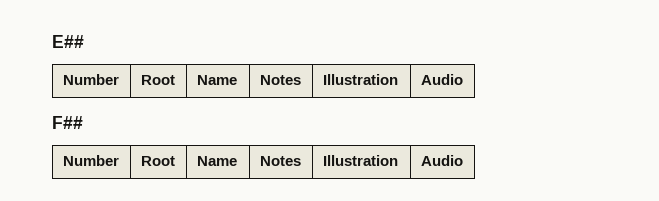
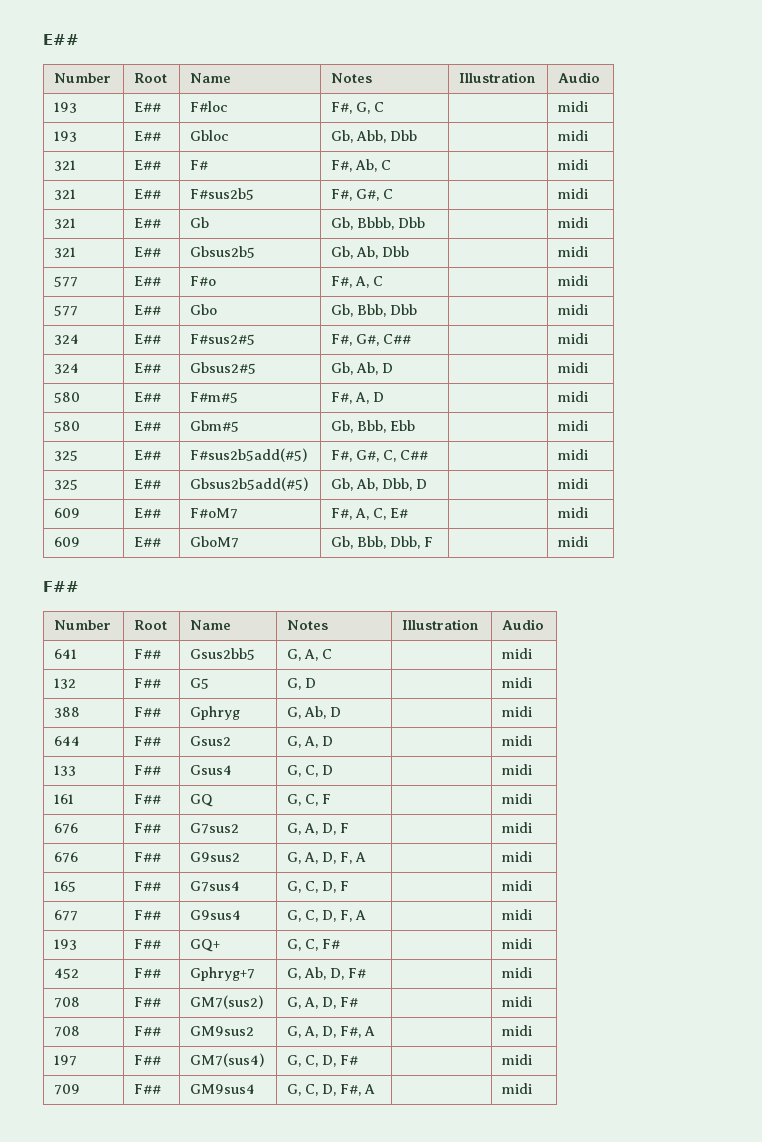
(463, 79) none -> [54,102,78,113] [134,102,162,112] [190,101,229,112] [331,102,385,114] [558,101,589,112] [54,131,78,142] [134,131,162,141] [190,130,230,141] [331,130,418,143] [558,130,589,141] [54,160,77,171] [134,160,162,170] [190,160,209,170] [331,159,392,172] [558,159,589,170] [54,189,77,200] [134,189,162,199] [190,188,255,200] [331,189,394,201] [558,188,589,199] [54,218,77,229] [134,218,162,228] [190,217,210,228] [331,217,426,230] [558,217,589,228] [54,247,77,258] [134,247,162,257] [190,246,256,258] [331,246,410,259] [558,246,589,257] [54,276,79,287] [134,276,162,286] [190,276,217,286] [331,276,384,288] [558,275,589,286] [54,305,79,316] [134,305,162,315] [190,304,218,315] [331,304,418,317] [558,304,589,315] [54,334,80,345] [134,334,162,344] [190,334,256,345] [331,334,412,346] [558,333,589,344] [54,363,80,374] [134,363,162,373] [190,362,257,374] [331,362,394,375] [558,362,589,373] [54,392,81,403] [134,392,162,402] [190,392,239,403] [331,392,385,404] [558,391,589,402] [54,421,81,432] [134,421,162,431] [190,420,240,432] [331,420,416,433] [558,420,589,431] [54,450,79,461] [134,450,162,460] [190,448,308,462] [331,450,429,462] [558,449,589,460] [54,479,79,490] [134,479,162,489] [190,477,309,491] [331,478,428,491] [558,478,589,489] [54,508,81,518] [134,508,162,518] [190,508,239,519] [331,508,409,520] [558,507,589,518] [54,537,81,547] [134,537,162,547] [190,536,240,548] [331,536,434,549] [558,536,589,547] // 193 | E## | F#loc | F#, G, C | | midi // 193 | E## | Gbloc | Gb, Abb, Dbb | | midi // 321 | E## | F# | F#, Ab, C | | midi // 321 | E## | F#sus2b5 | F#, G#, C | | midi // 321 | E## | Gb | Gb, Bbbb, Dbb | | midi // 321 | E## | Gbsus2b5 | Gb, Ab, Dbb | | midi // 577 | E## | F#o | F#, A, C | | midi // 577 | E## | Gbo | Gb, Bbb, Dbb | | midi // 324 | E## | F#sus2#5 | F#, G#, C## | | midi // 324 | E## | Gbsus2#5 | Gb, Ab, D | | midi // 580 | E## | F#m#5 | F#, A, D | | midi // 580 | E## | Gbm#5 | Gb, Bbb, Ebb | | midi // 325 | E## | F#sus2b5add(#5) | F#, G#, C, C## | | midi // 325 | E## | Gbsus2b5add(#5) | Gb, Ab, Dbb, D | | midi // 609 | E## | F#oM7 | F#, A, C, E# | | midi // 609 | E## | GboM7 | Gb, Bbb, Dbb, F | | midi
(463, 160) none -> [54,649,78,659] [134,649,162,659] [190,648,256,660] [287,649,333,661] [502,648,533,659] [54,678,77,689] [134,678,162,688] [190,678,210,689] [287,678,317,690] [502,677,533,688] [54,707,81,718] [134,707,162,717] [190,706,241,720] [287,706,342,719] [502,706,533,717] [54,736,81,746] [134,736,162,746] [190,736,232,746] [287,736,334,748] [502,735,533,746] [54,765,77,776] [134,765,162,775] [190,765,233,775] [287,765,334,777] [502,764,533,775] [54,794,75,804] [134,794,162,804] [190,794,214,807] [287,794,332,806] [502,793,533,804] [54,823,79,834] [134,823,162,833] [190,823,240,834] [287,823,350,835] [502,822,533,833] [54,852,79,863] [134,852,162,862] [190,852,241,862] [287,852,367,864] [502,851,533,862] [54,881,77,892] [134,881,162,891] [190,881,241,892] [287,881,350,893] [502,880,533,891] [54,910,79,921] [134,910,162,920] [190,910,242,920] [287,910,367,922] [502,909,533,920] [54,939,78,950] [134,939,162,949] [190,939,221,952] [287,939,341,951] [502,938,533,949] [54,968,80,979] [134,968,162,978] [190,967,256,981] [287,967,367,980] [502,967,533,978] [54,997,81,1008] [134,997,162,1007] [190,995,264,1009] [287,997,359,1009] [502,996,533,1007] [54,1026,81,1037] [134,1026,162,1036] [190,1026,255,1036] [287,1026,376,1038] [502,1025,533,1036] [54,1055,78,1066] [134,1055,162,1065] [190,1053,265,1067] [287,1055,359,1067] [502,1054,533,1065] [54,1084,81,1095] [134,1084,162,1094] [190,1084,256,1094] [287,1084,376,1096] [502,1083,533,1094] // 641 | F## | Gsus2bb5 | G, A, C | | midi // 132 | F## | G5 | G, D | | midi // 388 | F## | Gphryg | G, Ab, D | | midi // 644 | F## | Gsus2 | G, A, D | | midi // 133 | F## | Gsus4 | G, C, D | | midi // 161 | F## | GQ | G, C, F | | midi // 676 | F## | G7sus2 | G, A, D, F | | midi // 676 | F## | G9sus2 | G, A, D, F, A | | midi // 165 | F## | G7sus4 | G, C, D, F | | midi // 677 | F## | G9sus4 | G, C, D, F, A | | midi // 193 | F## | GQ+ | G, C, F# | | midi // 452 | F## | Gphryg+7 | G, Ab, D, F# | | midi // 708 | F## | GM7(sus2) | G, A, D, F# | | midi // 708 | F## | GM9sus2 | G, A, D, F#, A | | midi // 197 | F## | GM7(sus4) | G, C, D, F# | | midi // 709 | F## | GM9sus4 | G, C, D, F#, A | | midi

